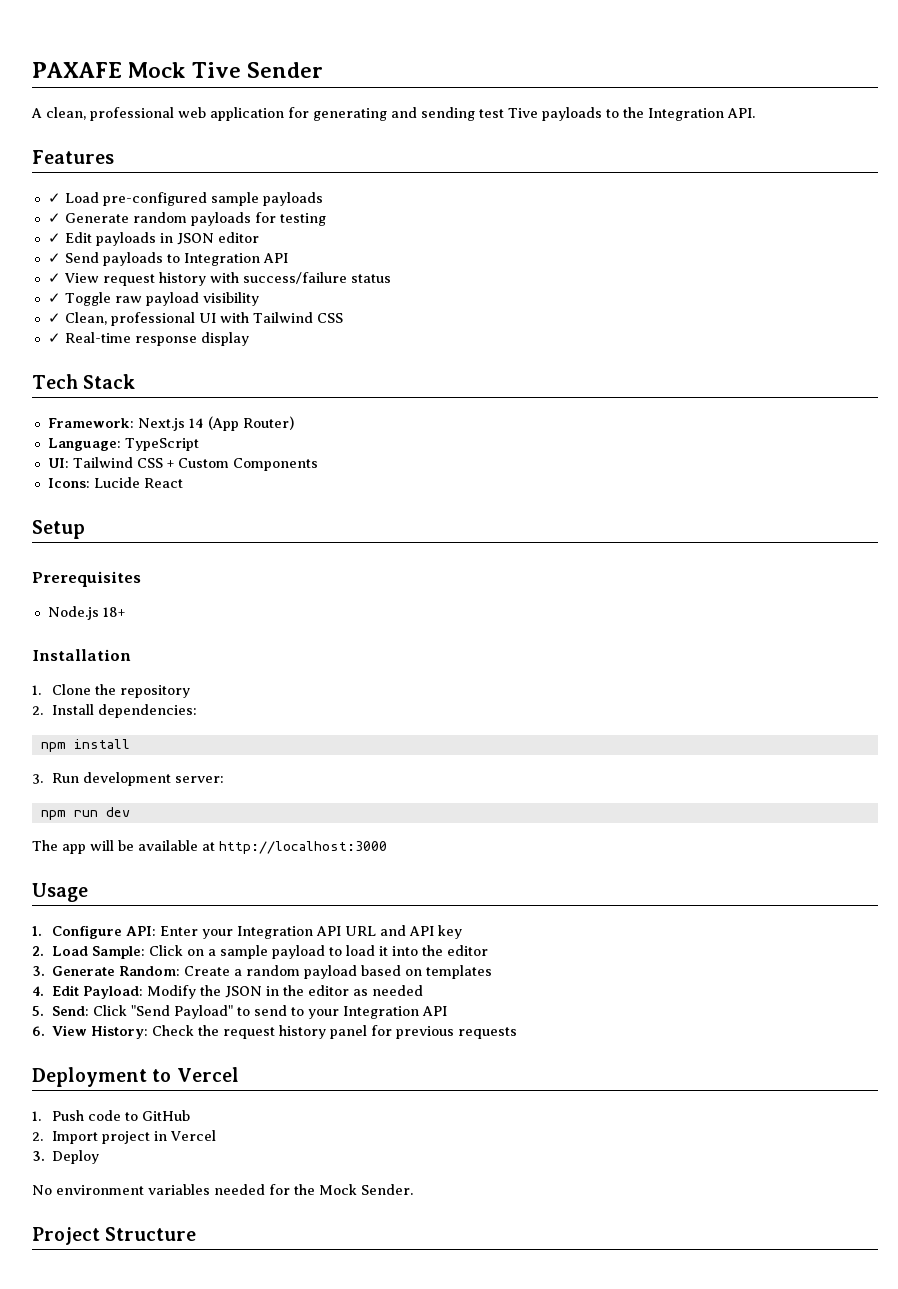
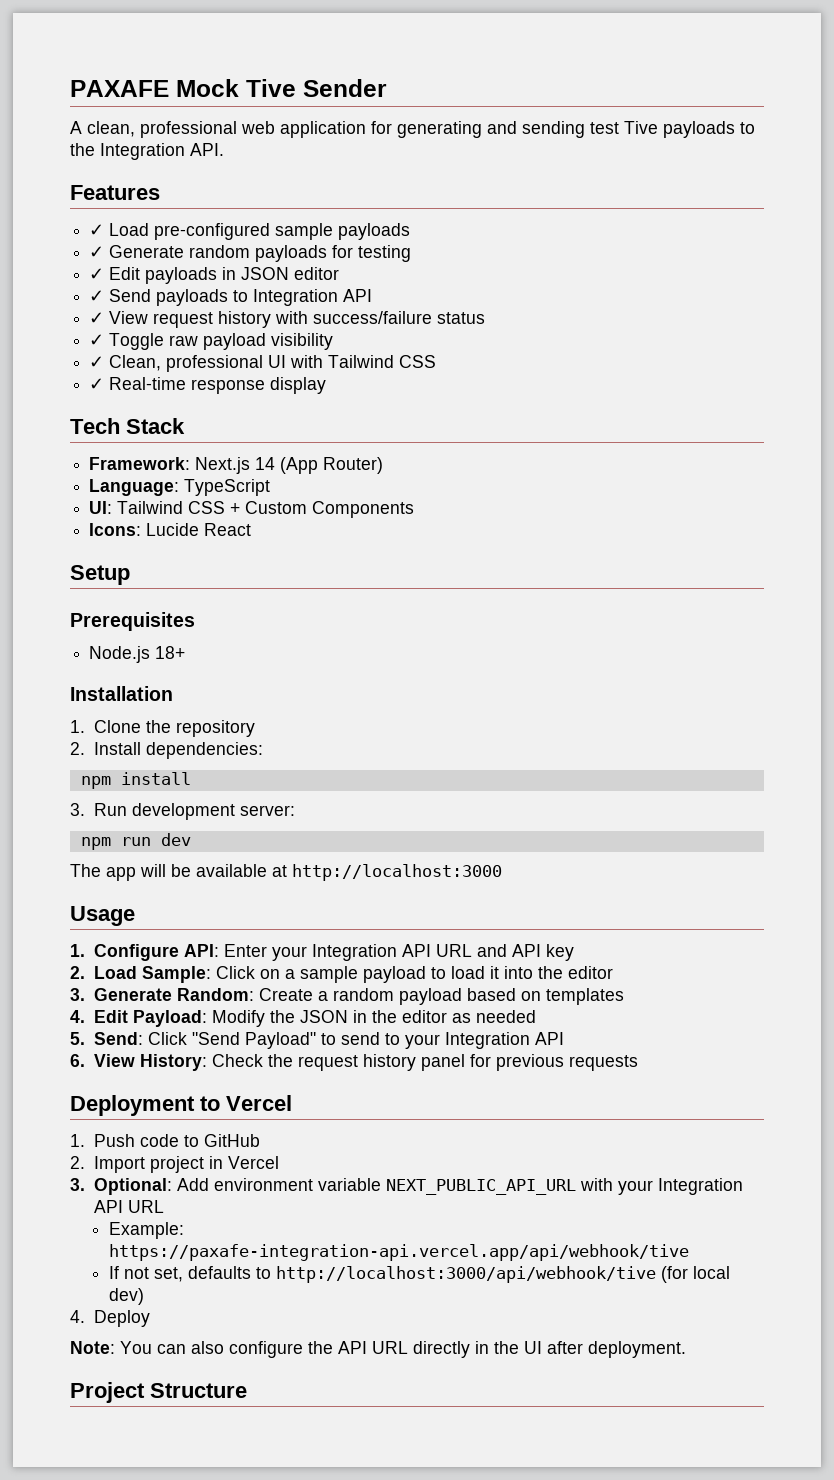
[52,1150,100,1164] [32,1184,413,1195] Deploy // No environment variables needed for the Mock Sender. -> [93,1178,743,1195] [93,1200,164,1213] [109,1222,185,1239] [109,1244,690,1261] [109,1266,731,1283] [109,1288,145,1305] [70,1310,150,1327] [70,1341,686,1358] Optional: Add environment variable NEXT_PUBLIC_API_URL with your Integration API URL // Example: https://paxafe-integration-api.vercel.app/api/webhook/tive // If not set, defaults to http://localhost:3000/api/webhook/tive (for local dev) // 4. Deploy // Note: You can also configure the API URL directly in the UI after deployment.

